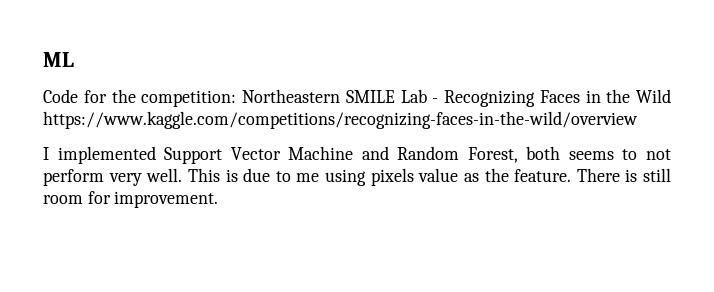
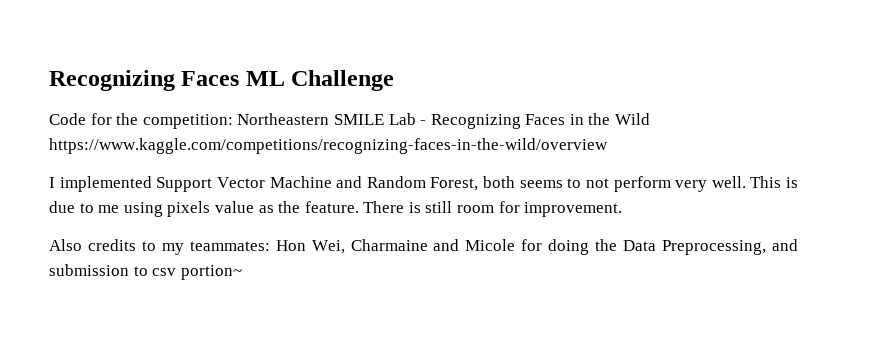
(43, 59) none -> [49,70,240,91] Recognizing Faces
(74, 59) none -> [291,70,395,91] Challenge
(219, 199) none -> [49,239,798,255] [49,264,242,280] // Also credits to my teammates: Hon Wei, Charmaine and Micole for doing the Data Preprocessing, and submission to csv portion~

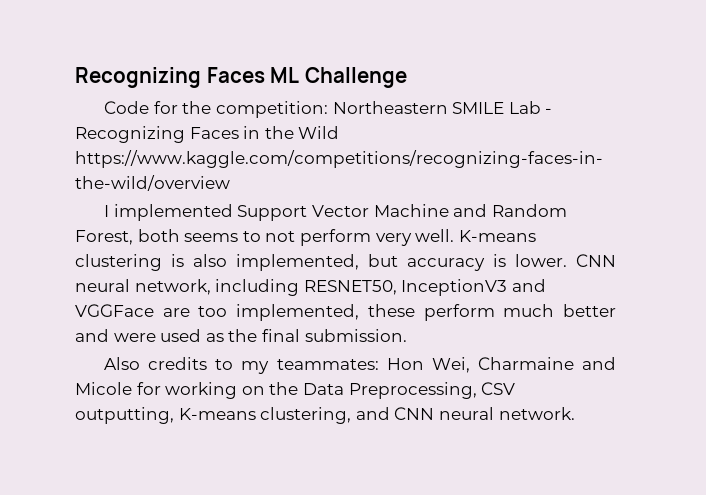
[750,176,798,188] [49,201,623,217] This is due to me using pixels value as the feature. There is still room for improvement. -> [458,230,536,242] [75,254,616,271] [75,279,546,296] [75,304,616,321] [75,329,407,342] K-means clustering is also implemented, but accuracy is lower. CNN neural network, including RESNET50, InceptionV3 and VGGFace are too implemented, these perform much better and were used as the final submission.
[548,239,590,255] doing -> [165,382,265,399] working on
[771,239,798,251] [49,264,242,280] and submission to csv portion~ -> [481,382,516,395] [75,407,575,424] CSV outputting, K-means clustering, and CNN neural network.

